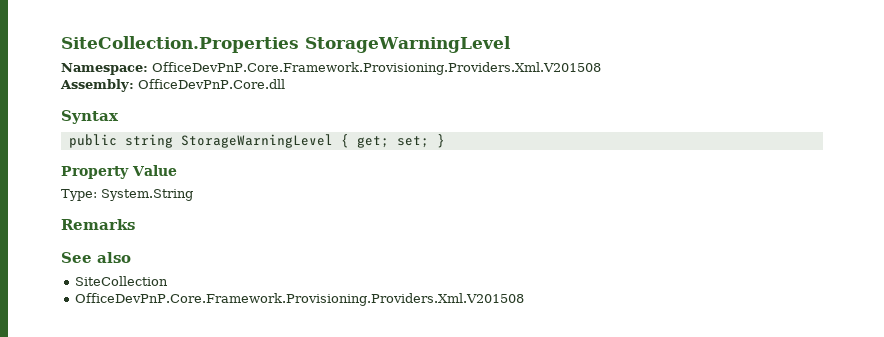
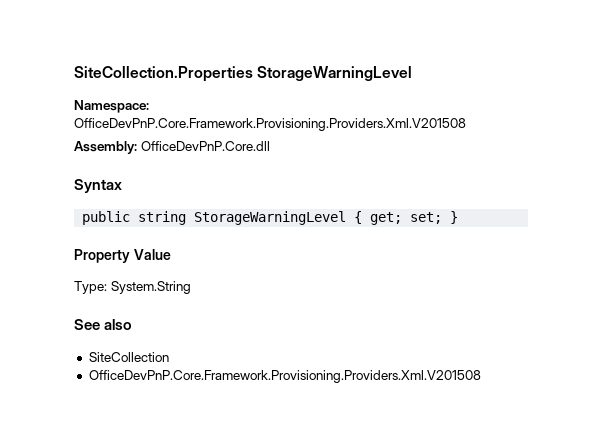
[61,219,135,230] // Remarks -> (191, 287) none

